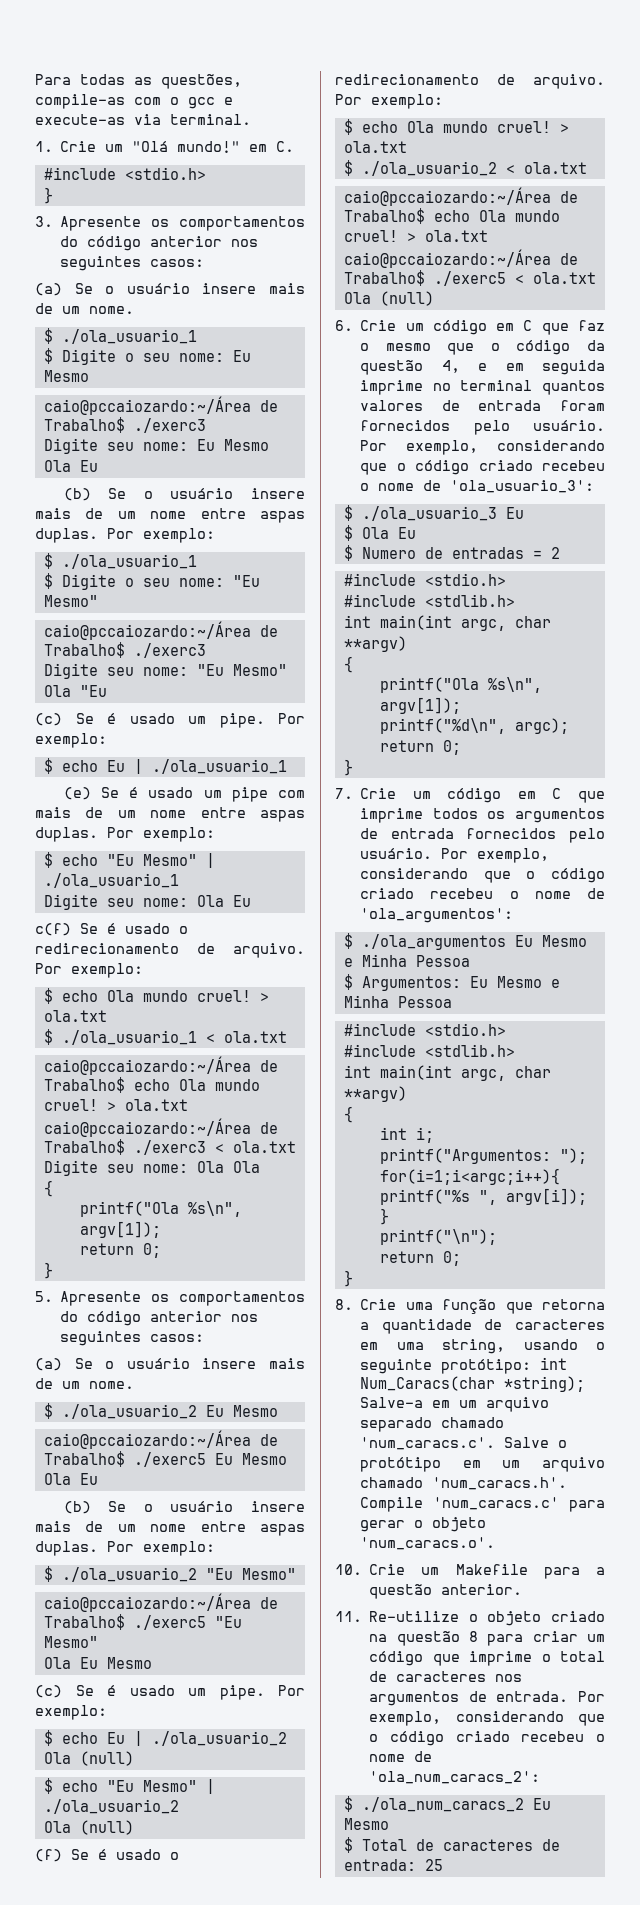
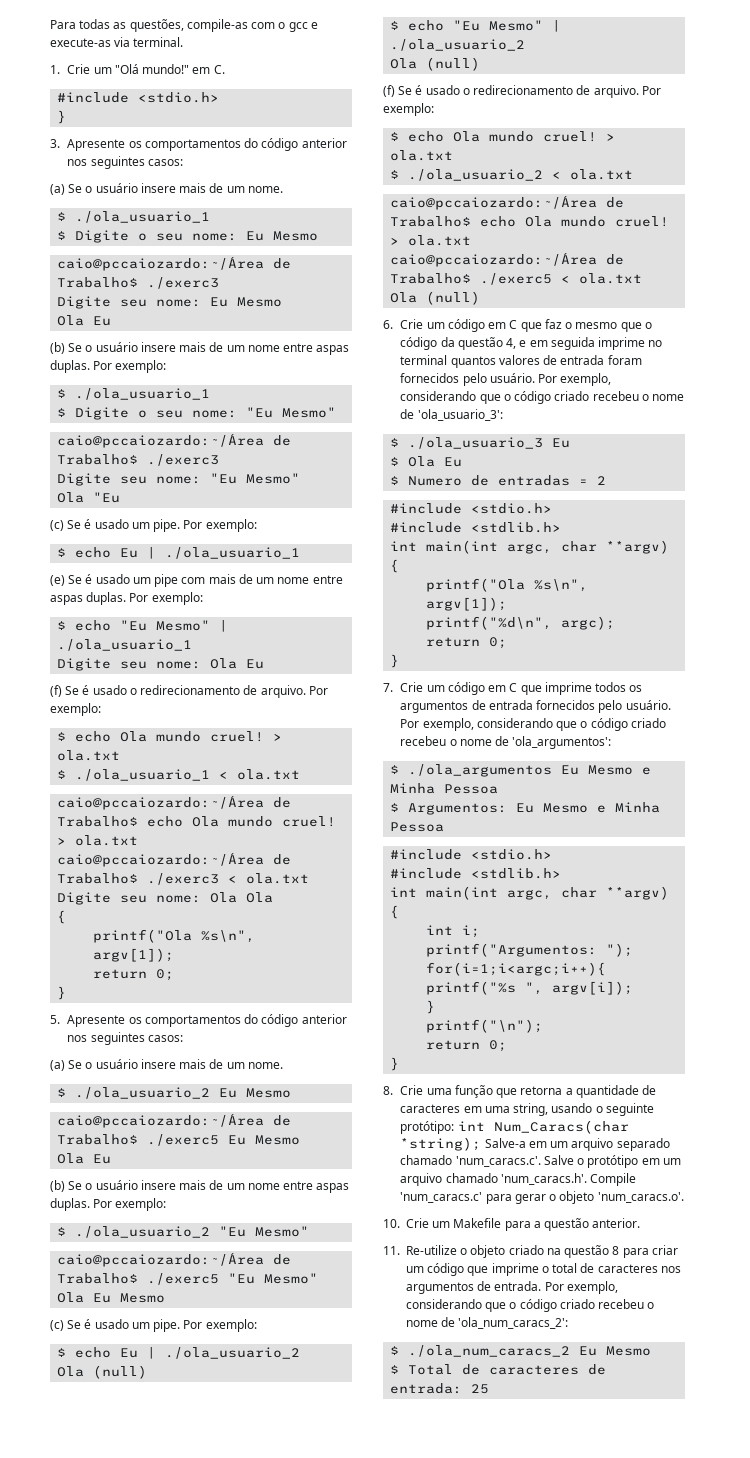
[35,923,71,936] c(f) -> [50,685,62,697] (f)

